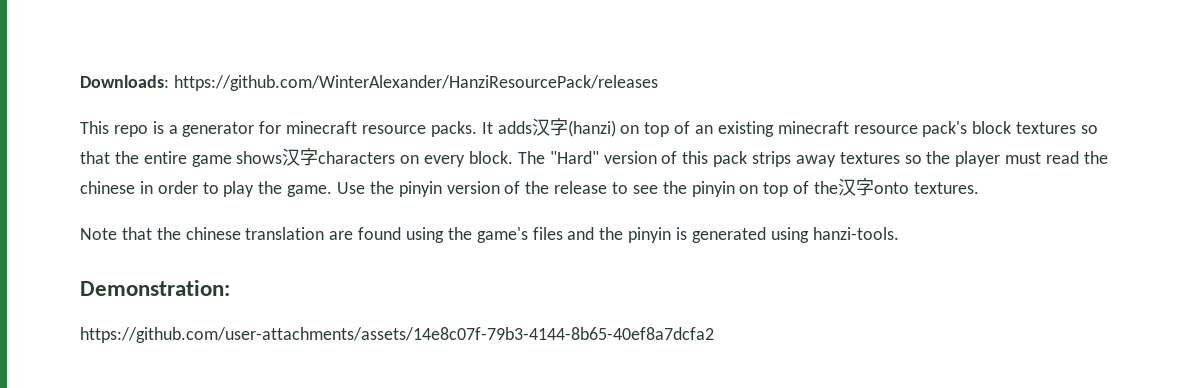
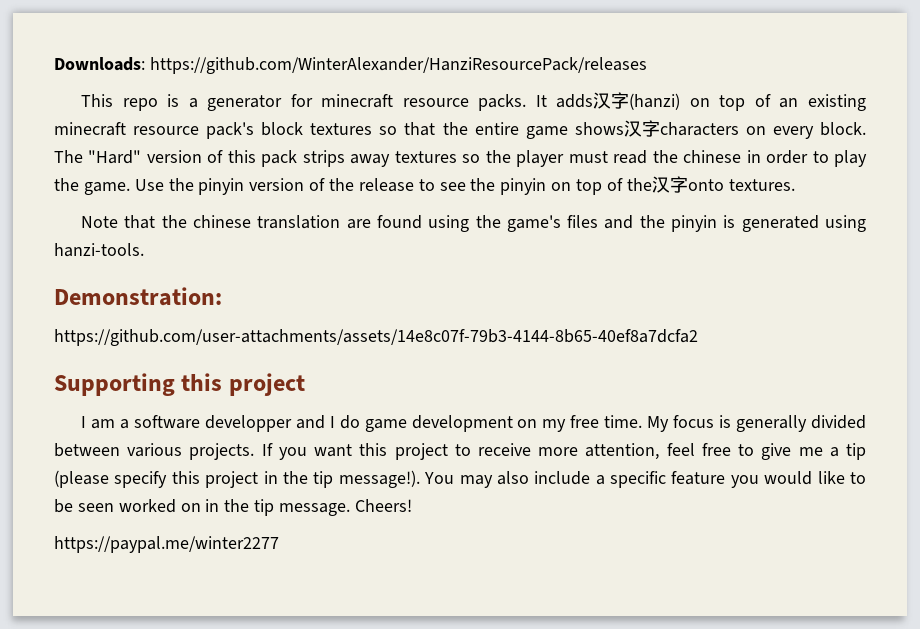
(714, 335) none -> [54,373,305,396] [81,415,866,432] [54,443,866,460] [54,470,867,488] [54,499,412,516] [54,536,279,553] // Supporting this project // I am a software developper and I do game development on my free time. My focus is generally divided between various projects. If you want this project to receive more attention, feel free to give me a tip (please specify this project in the tip message!). You may also include a specific feature you would like to be seen worked on in the tip message. Cheers! // https://paypal.me/winter2277

